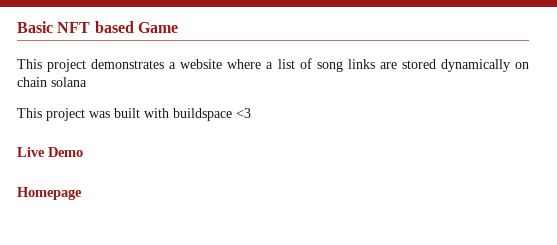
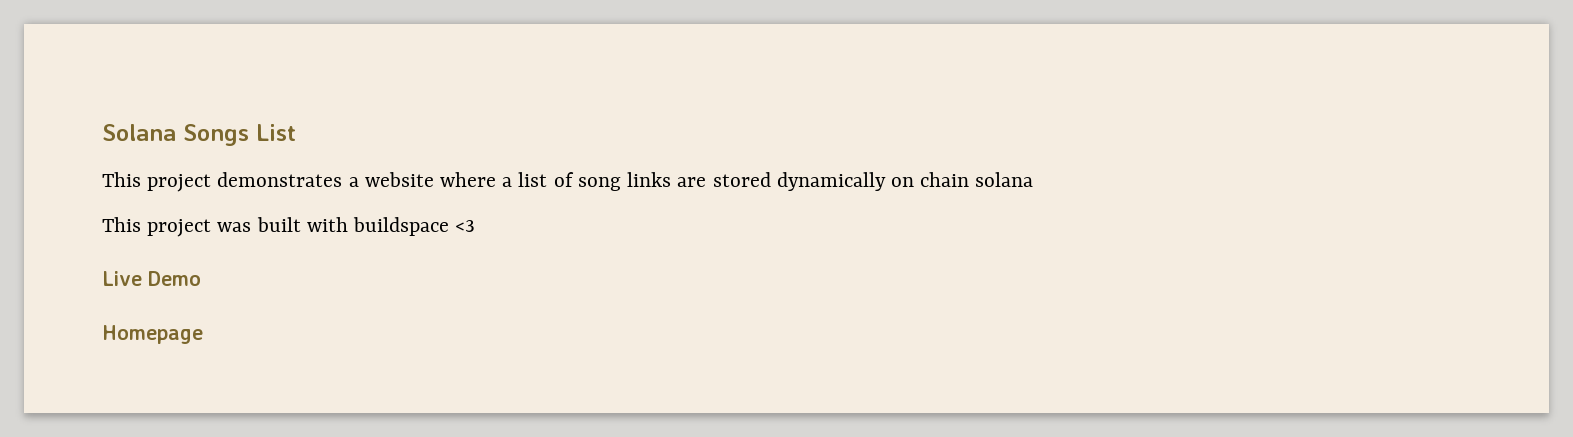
[17,21,178,33] Basic NFT based Game -> [102,124,296,146] Solana Songs List

